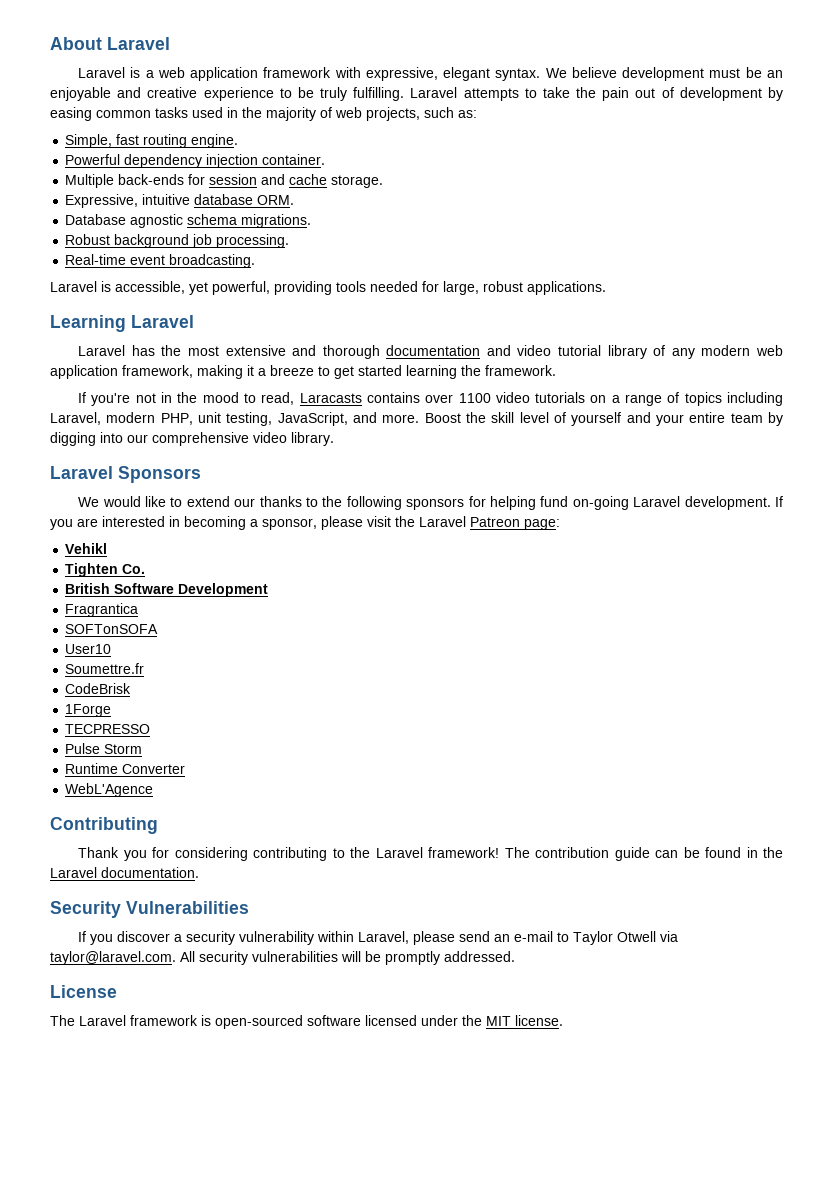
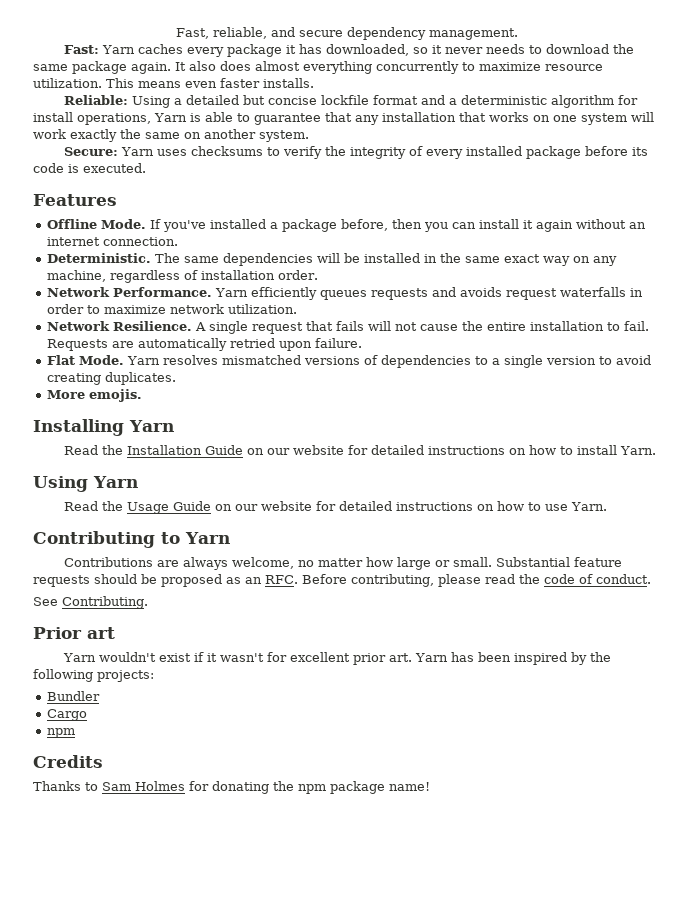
[50,37,170,50] [78,67,783,81] [50,87,783,101] [50,107,477,121] [65,134,239,148] [65,154,326,168] [65,174,384,188] [65,194,295,208] [65,214,312,228] [65,234,290,248] [65,254,256,268] [50,281,606,295] [50,315,194,332] [78,345,784,359] [50,365,556,379] [78,392,783,406] [50,412,784,426] [50,432,334,446] [50,466,201,483] [78,496,783,510] [50,516,560,530] [65,543,108,554] [65,563,146,577] [65,583,269,597] [65,603,139,617] [65,624,159,634] [65,644,112,654] [65,663,145,674] [65,683,132,694] [65,704,112,717] [65,724,151,734] [65,743,143,754] [65,763,186,774] [65,783,154,797] [50,817,158,834] [78,847,783,861] [50,867,199,878] [50,901,249,918] [78,931,679,945] [50,951,515,965] [50,985,117,998] [50,1015,563,1029] About Laravel // Laravel is a web application framework with expressive, elegant syntax. We believe development must be an enjoyable and creative experience to be truly fulfilling. Laravel attempts to take the pain out of development by easing common tasks used in the majority of web projects, such as: // Simple, fast routing engine. // Powerful dependency injection container. // Multiple back-ends for session and cache storage. // Expressive, intuitive database ORM. // Database agnostic schema migrations. // Robust background job processing. // Real-time event broadcasting. // Laravel is accessible, yet powerful, providing tools needed for large, robust applications. // Learning Laravel // Laravel has the most extensive and thorough documentation and video tutorial library of any modern web application framework, making it a breeze to get started learning the framework. // If you're not in the mood to read, Laracasts contains over 1100 video tutorials on a range of topics including Laravel, modern PHP, unit testing, JavaScript, and more. Boost the skill level of yourself and your entire team by digging into our comprehensive video library. // Laravel Sponsors // We would like to extend our thanks to the following sponsors for helping fund on-going Laravel development. If you are interested in becoming a sponsor, please visit the Laravel Patreon page: // Vehikl // Tighten Co. // British Software Development // Fragrantica // SOFTonSOFA // User10 // Soumettre.fr // CodeBrisk // 1Forge // TECPRESSO // Pulse Storm // Runtime Converter // WebL'Agence // Contributing // Thank you for considering contributing to the Laravel framework! The contribution guide can be found in the Laravel documentation. // Security Vulnerabilities // If you discover a security vulnerability within Laravel, please send an e-mail to Taylor Otwell via taylor@laravel.com. All security vulnerabilities will be promptly addressed. // License // The Laravel framework is open-sourced software licensed under the MIT license. -> [175,27,518,40] [63,44,634,57] [33,61,603,74] [33,78,314,88] [63,95,638,108] [33,112,654,125] [33,129,309,142] [63,146,648,159] [33,163,146,173] [33,194,117,206] [47,219,647,232] [47,237,179,246] [47,253,618,266] [47,270,319,283] [47,287,644,300] [47,304,298,314] [47,321,650,334] [47,338,363,351] [47,355,652,368] [47,372,177,385] [47,389,143,402] [33,419,174,436] [63,445,656,455] [33,476,138,492] [63,501,607,514] [33,531,230,548] [63,557,622,570] [33,574,651,587] [33,596,148,609] [33,627,115,639] [62,652,611,665] [33,669,154,682] [47,691,101,701] [47,709,88,721] [47,728,76,738] [33,755,103,768] [33,781,430,794] Fast, reliable, and secure dependency management. // Fast: Yarn caches every package it has downloaded, so it never needs to download the same package again. It also does almost everything concurrently to maximize resource utilization. This means even faster installs. // Reliable: Using a detailed but concise lockfile format and a deterministic algorithm for install operations, Yarn is able to guarantee that any installation that works on one system will work exactly the same on another system. // Secure: Yarn uses checksums to verify the integrity of every installed package before its code is executed. // Features // Offline Mode. If you've installed a package before, then you can install it again without an internet connection. // Deterministic. The same dependencies will be installed in the same exact way on any machine, regardless of installation order. // Network Performance. Yarn efficiently queues requests and avoids request waterfalls in order to maximize network utilization. // Network Resilience. A single request that fails will not cause the entire installation to fail. Requests are automatically retried upon failure. // Flat Mode. Yarn resolves mismatched versions of dependencies to a single version to avoid creating duplicates. // More emojis. // Installing Yarn // Read the Installation Guide on our website for detailed instructions on how to install Yarn. // Using Yarn // Read the Usage Guide on our website for detailed instructions on how to use Yarn. // Contributing to Yarn // Contributions are always welcome, no matter how large or small. Substantial feature requests should be proposed as an RFC. Before contributing, please read the code of conduct. // See Contributing. // Prior art // Yarn wouldn't exist if it wasn't for excellent prior art. Yarn has been inspired by the following projects: // Bundler // Cargo // npm // Credits // Thanks to Sam Holmes for donating the npm package name!

